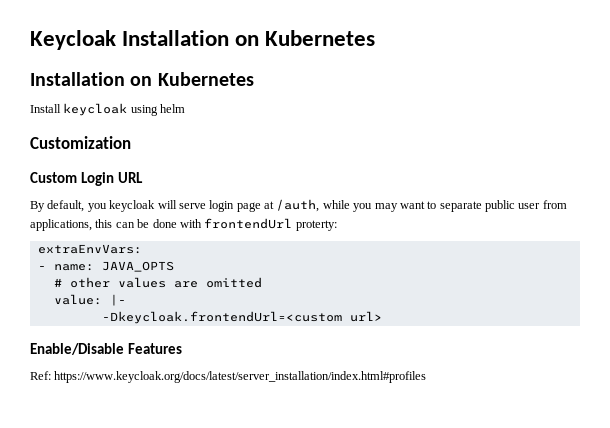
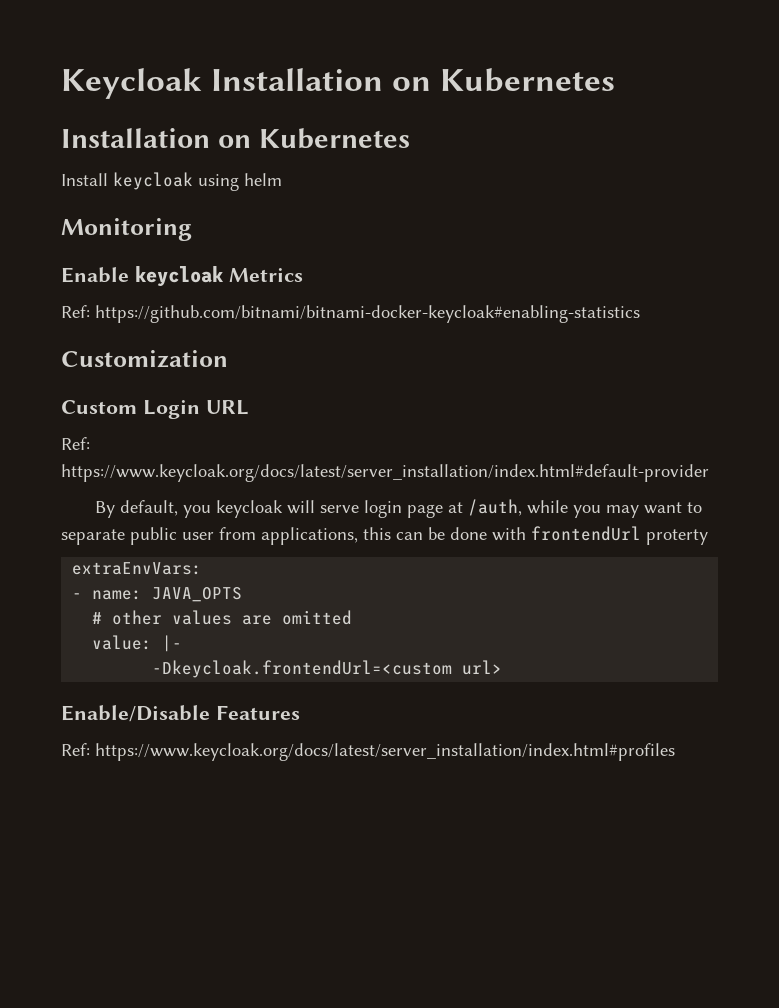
(186, 108) none -> [61,218,192,241] [61,266,303,287] [61,305,640,323] // Monitoring // Enable keycloak Metrics // Ref: https://github.com/bitnami/bitnami-docker-keycloak#enabling-statistics
(143, 177) none -> [61,437,90,450] [61,464,709,482] // Ref: https://www.keycloak.org/docs/latest/server_installation/index.html#default-provider
[295,220,337,231] proterty: -> [646,529,708,545] proterty

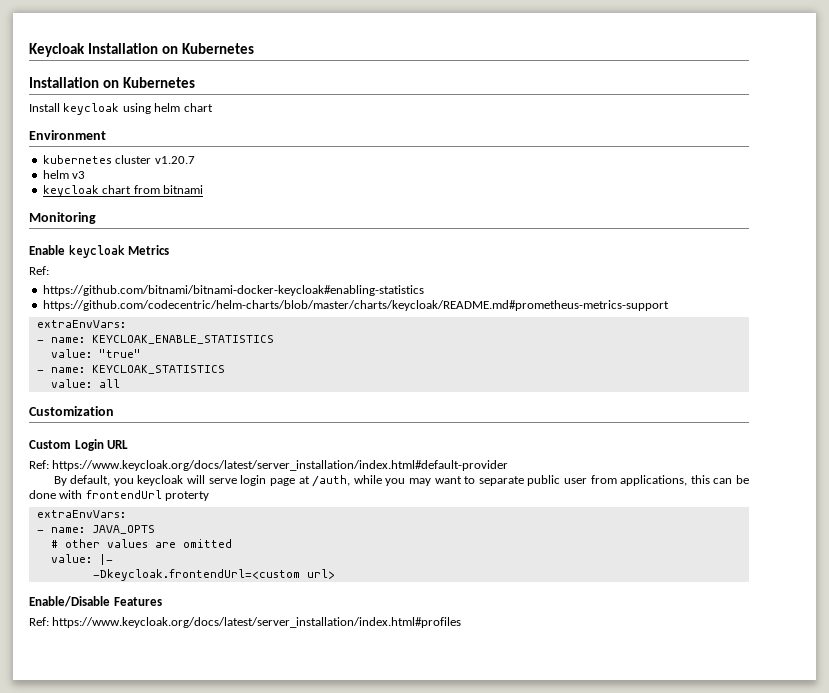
(282, 179) none -> [183,103,213,112] [29,130,106,140] [42,155,195,164] [42,170,86,179] [42,185,203,197] chart // Environment // kubernetes cluster v1.20.7 // helm v3 // keycloak chart from bitnami
(90, 311) none -> (49, 270) //
(640, 314) none -> [42,300,669,311] [36,320,126,328] [36,335,274,344] [50,349,141,358] [36,365,225,374] [50,379,120,388] // https://github.com/codecentric/helm-charts/blob/master/charts/keycloak/README.md#prometheus-metrics-support // extraEnvVars: // - name: KEYCLOAK_ENABLE_STATISTICS // value: "true" // - name: KEYCLOAK_STATISTICS // value: all

